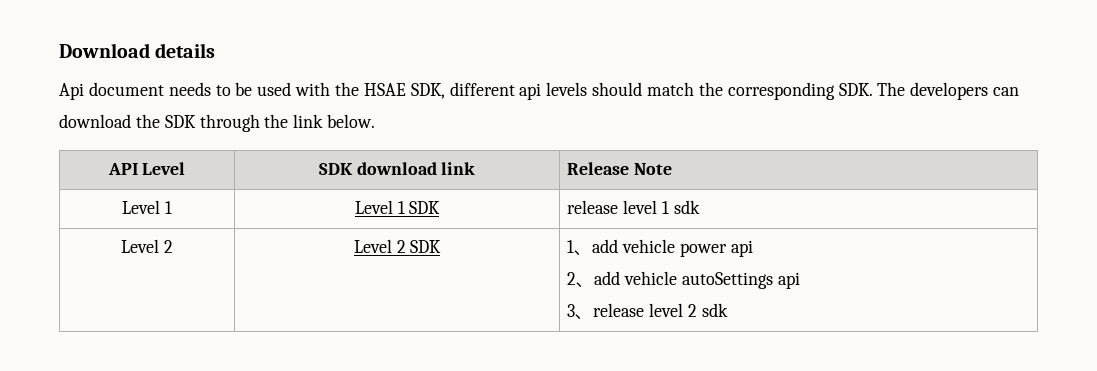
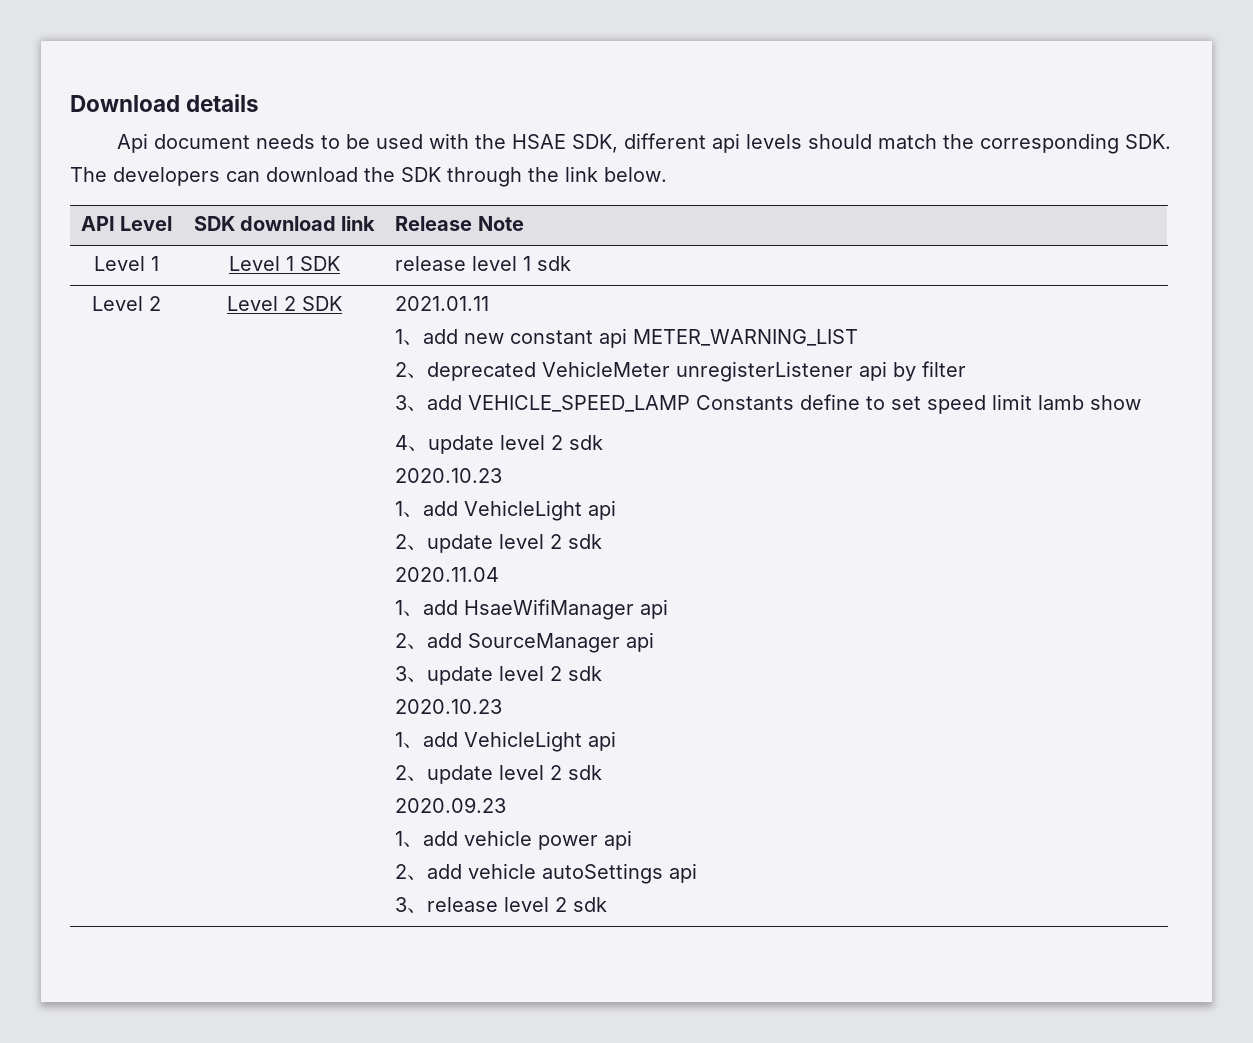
(442, 246) none -> [395,296,490,311] [395,328,859,348] [395,361,967,382] [395,394,1142,414] [395,435,604,454] [395,468,503,483] [395,500,617,521] [395,534,603,553] [395,567,500,582] [395,599,669,620] [395,632,655,653] [395,666,603,685] [395,699,503,714] [395,731,617,752] [395,765,603,784] [395,797,507,813] 2021.01.11 // 1、add new constant api METER_WARNING_LIST // 2、deprecated VehicleMeter unregisterListener api by filter // 3、add VEHICLE_SPEED_LAMP Constants define to set speed limit lamb show // 4、update level 2 sdk // 2020.10.23 // 1、add VehicleLight api // 2、update level 2 sdk // 2020.11.04 // 1、add HsaeWifiManager api // 2、add SourceManager api // 3、update level 2 sdk // 2020.10.23 // 1、add VehicleLight api // 2、update level 2 sdk // 2020.09.23 //

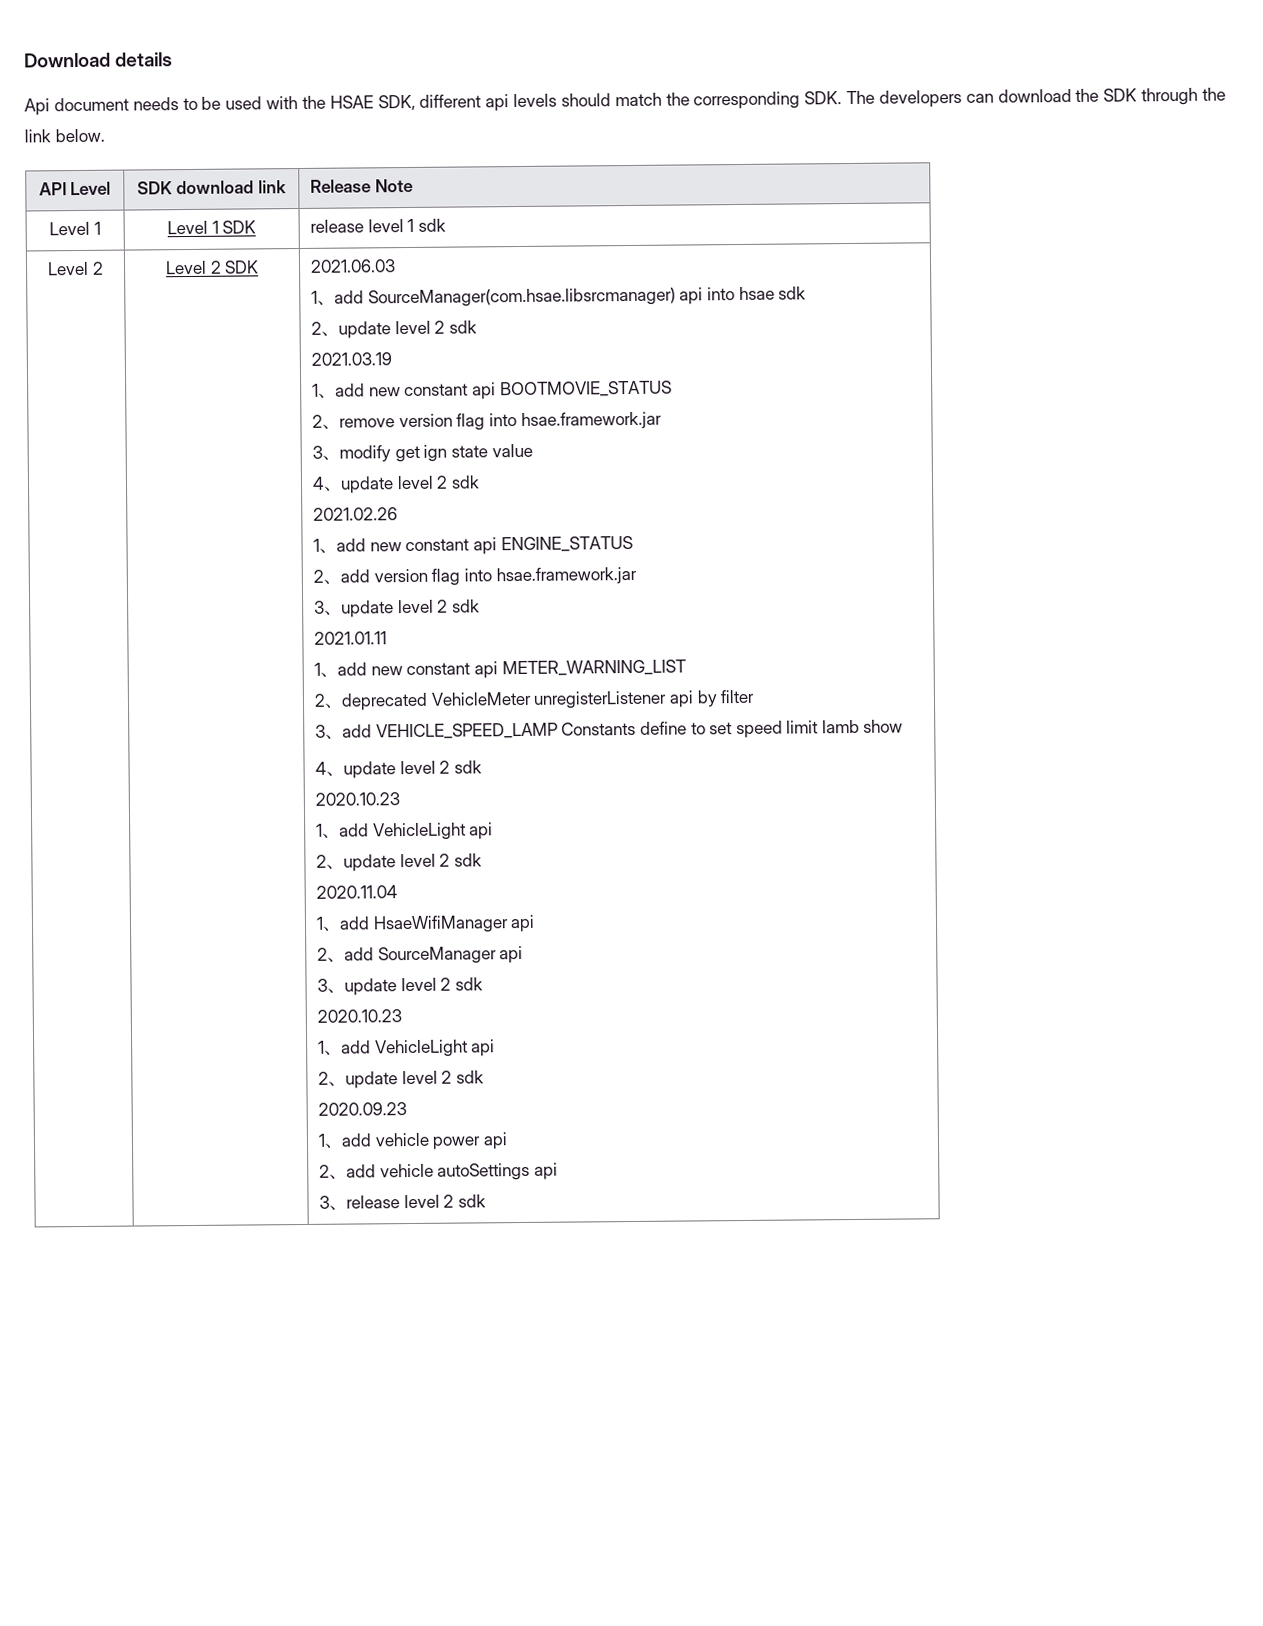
(342, 303) none -> [310,259,397,273] [311,286,807,308] [311,320,477,339] [311,352,393,366] [312,380,672,400] [312,411,662,431] [312,443,533,463] [312,475,480,494] [313,507,399,521] [313,535,633,555] [313,566,637,586] [314,599,480,618] 2021.06.03 // 1、add SourceManager(com.hsae.libsrcmanager) api into hsae sdk // 2、update level 2 sdk // 2021.03.19 // 1、add new constant api BOOTMOVIE_STATUS // 2、remove version flag into hsae.framework.jar // 3、modify get ign state value // 4、update level 2 sdk // 2021.02.26 // 1、add new constant api ENGINE_STATUS // 2、add version flag into hsae.framework.jar // 3、update level 2 sdk //

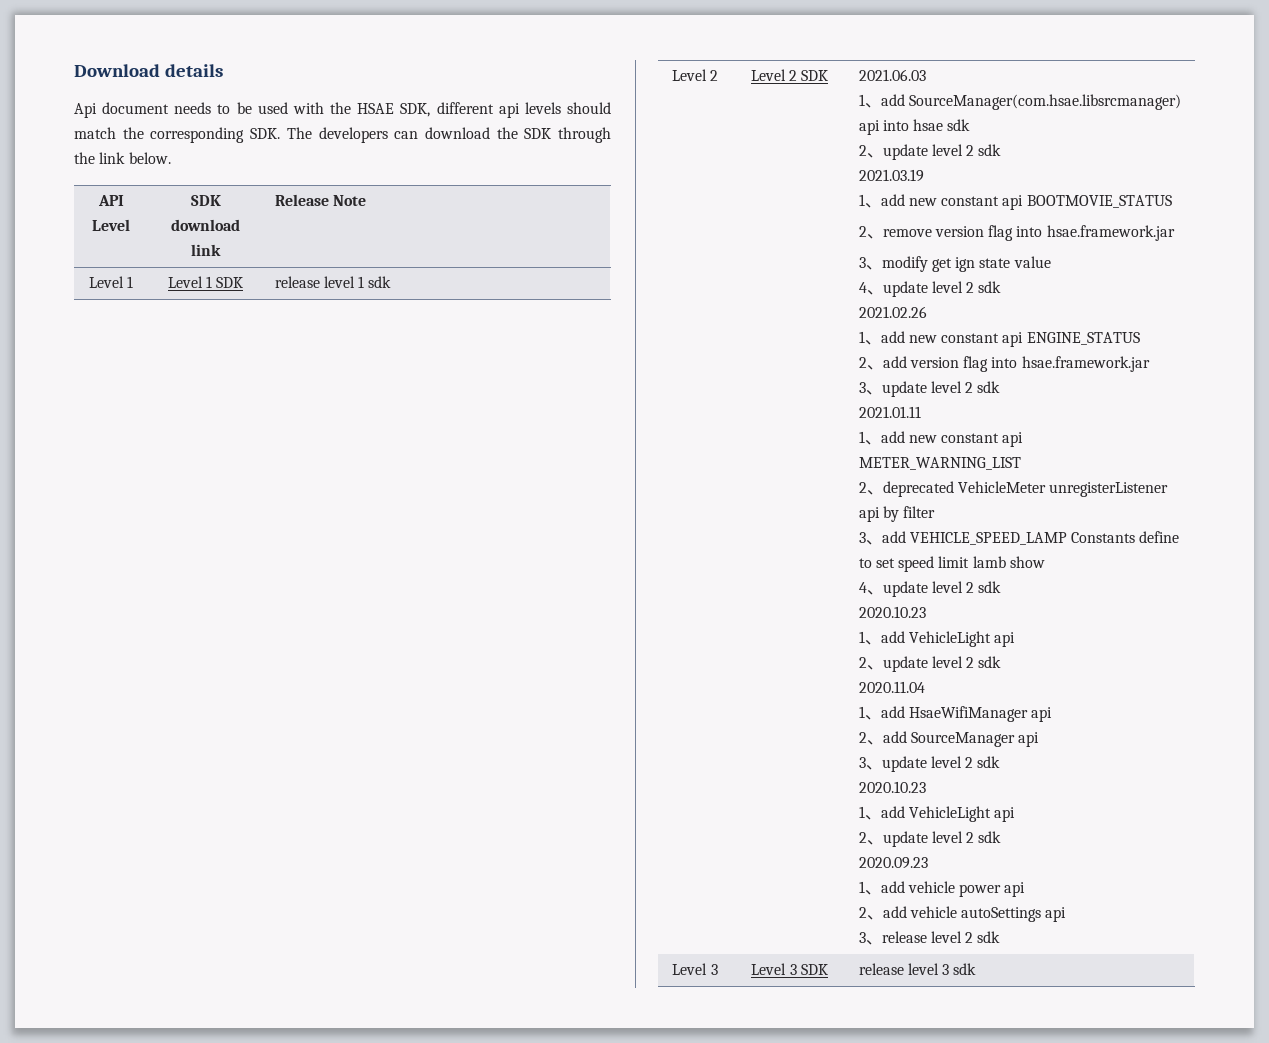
(486, 1201) none -> [672,963,718,975] [751,963,828,975] [858,963,977,975] // Level 3 | Level 3 SDK | release level 3 sdk

